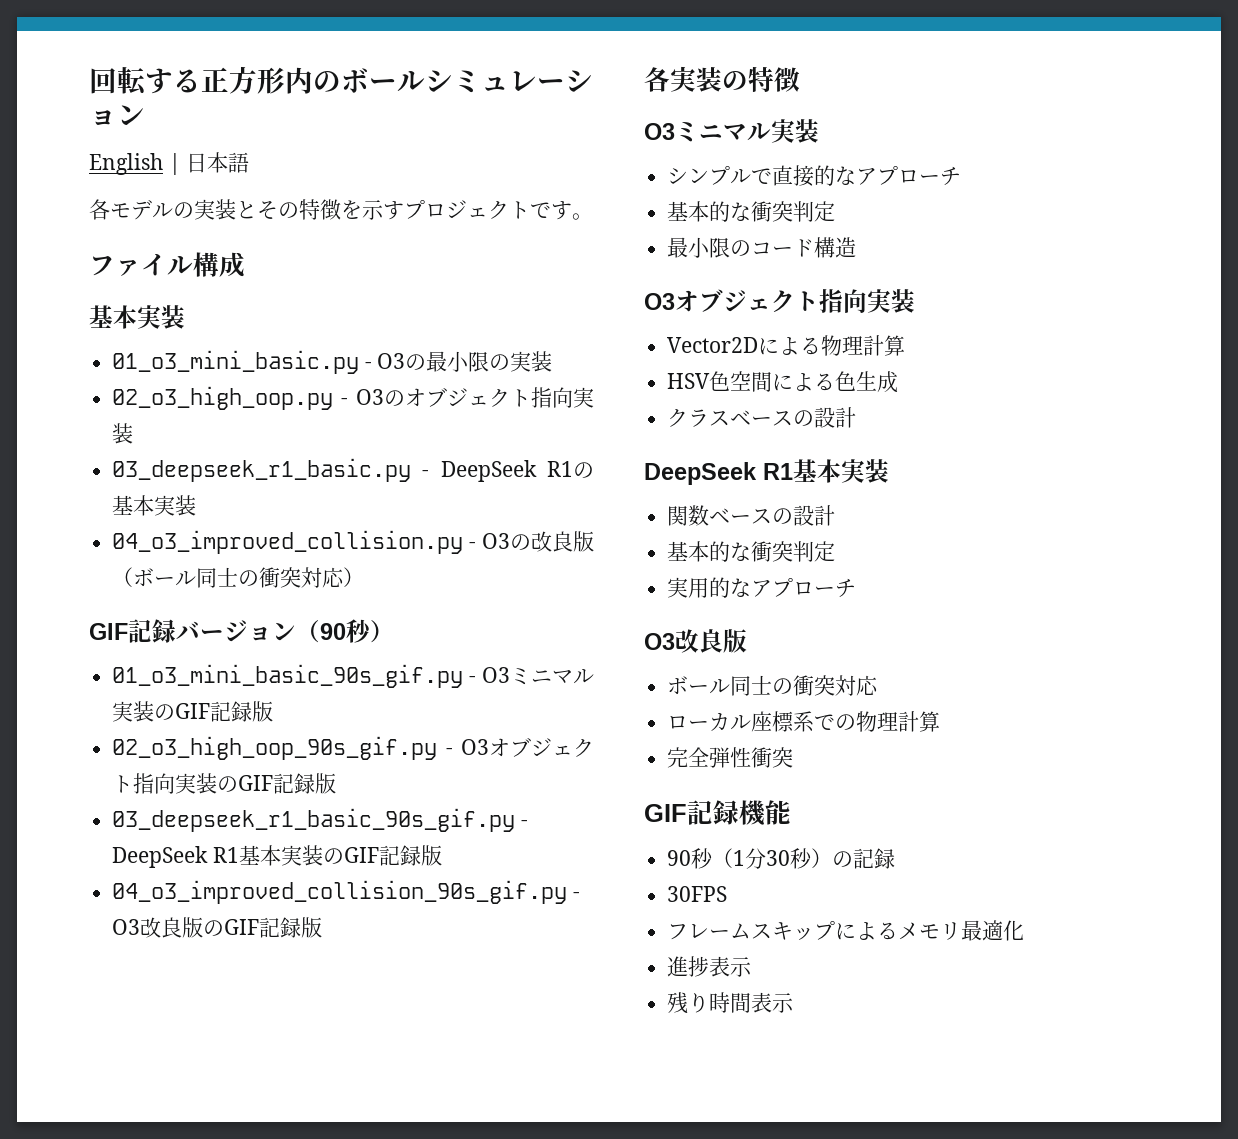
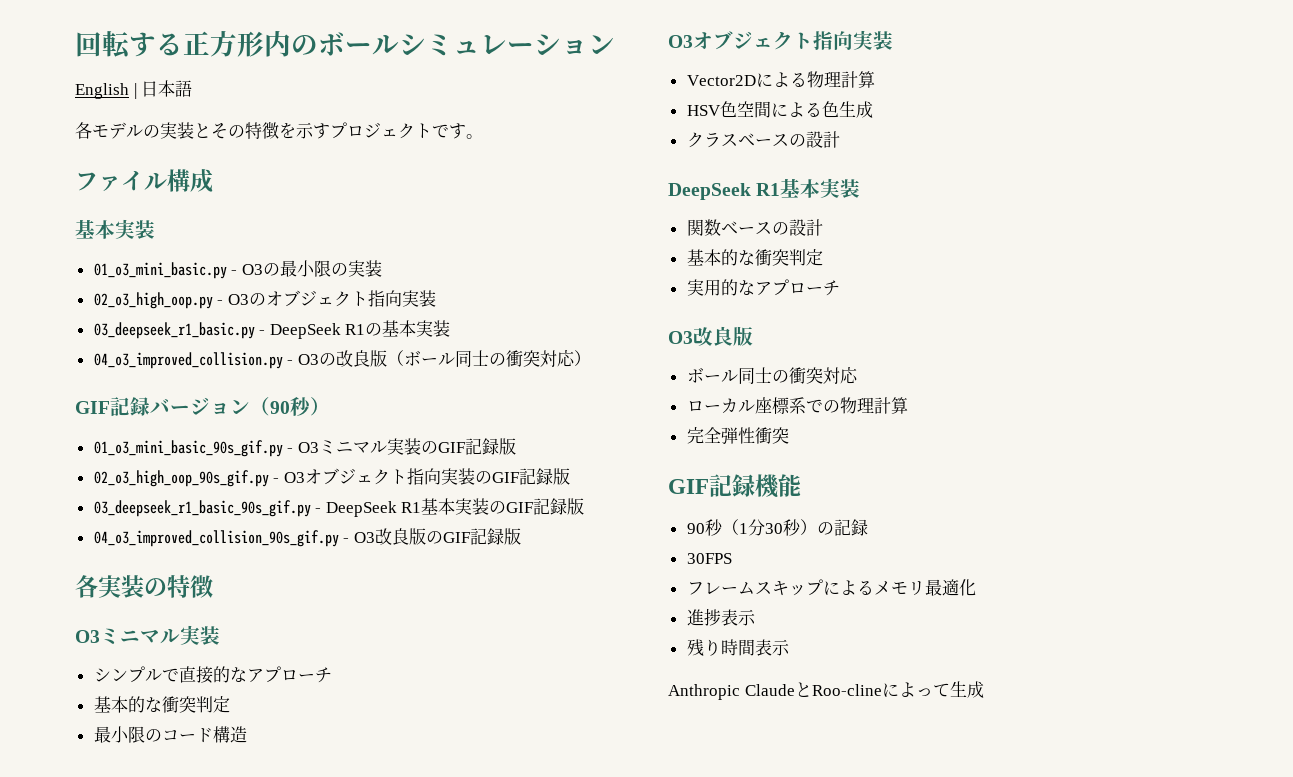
(795, 1003) none -> [668,681,984,700] // Anthropic ClaudeとRoo-clineによって生成

